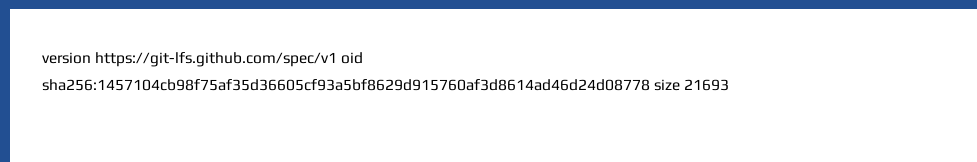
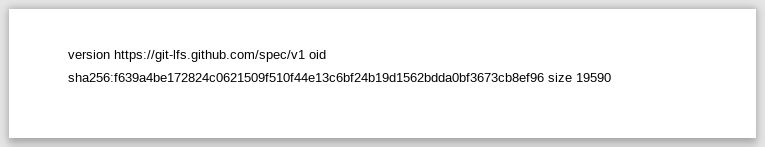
[42,79,730,91] sha256:1457104cb98f75af35d36605cf93a5bf8629d915760af3d8614ad46d24d08778 size 21693 -> [68,73,611,82] sha256:f639a4be172824c0621509f510f44e13c6bf24b19d1562bdda0bf3673cb8ef96 size 19590

